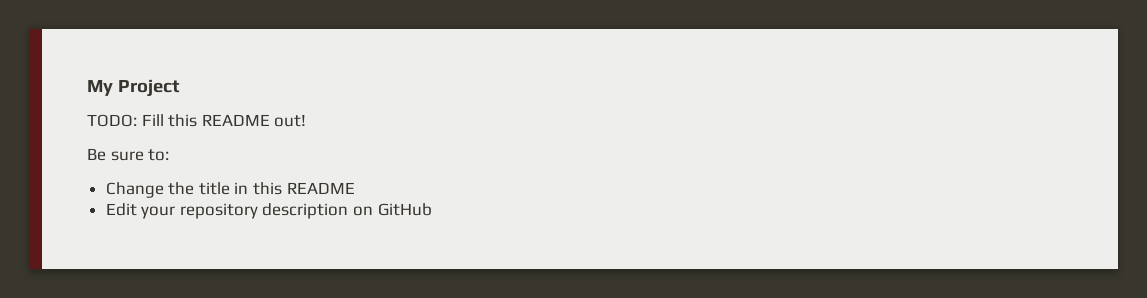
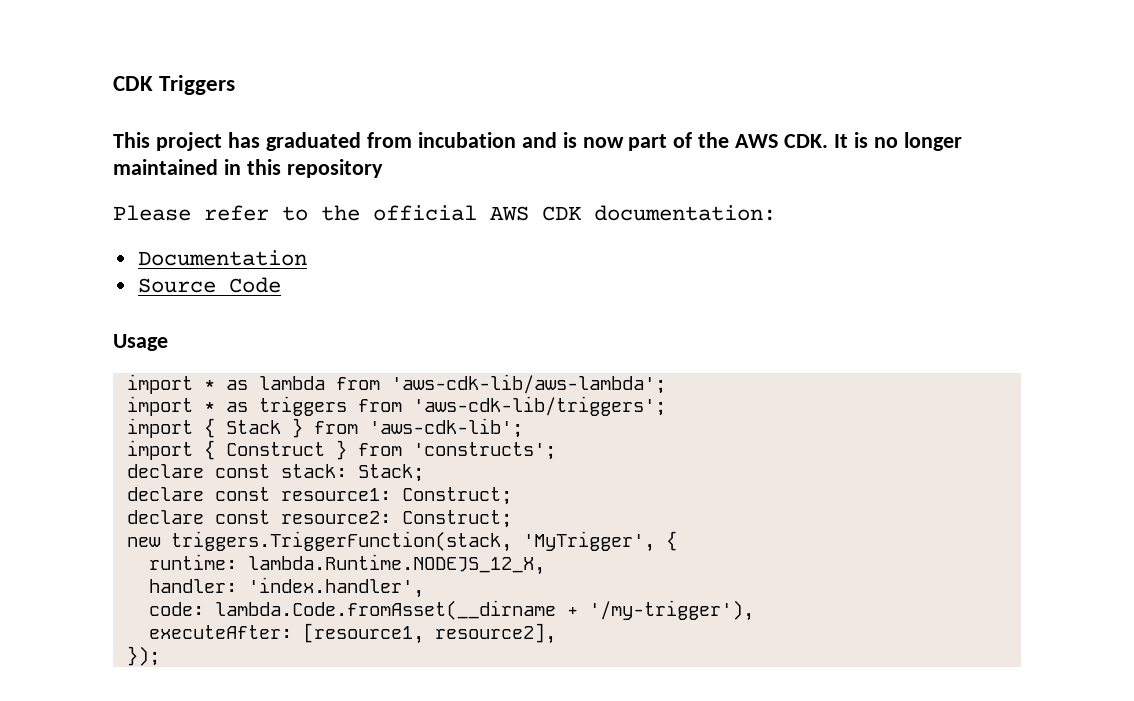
[87,79,180,97] [87,114,307,127] [87,148,170,161] [105,182,355,198] [105,203,432,219] My Project // TODO: Fill this README out! // Be sure to: // Change the title in this README // Edit your repository description on GitHub -> [113,75,236,95] [113,132,962,151] [113,159,383,178] [113,205,776,221] [137,250,307,266] [137,277,281,293] [113,334,168,351] [126,374,666,394] [126,396,666,416] [126,418,523,438] [126,440,556,460] [126,464,424,482] [126,487,512,505] [126,510,512,528] [126,531,677,552] [148,554,545,575] [148,577,424,598] [148,600,754,621] [148,623,556,644] [126,646,160,666] CDK Triggers // This project has graduated from incubation and is now part of the AWS CDK. It is no longer maintained in this repository // Please refer to the official AWS CDK documentation: // Documentation // Source Code // Usage // import * as lambda from 'aws-cdk-lib/aws-lambda'; // import * as triggers from 'aws-cdk-lib/triggers'; // import { Stack } from 'aws-cdk-lib'; // import { Construct } from 'constructs'; // declare const stack: Stack; // declare const resource1: Construct; // declare const resource2: Construct; // new triggers.TriggerFunction(stack, 'MyTrigger', { // runtime: lambda.Runtime.NODEJS_12_X, // handler: 'index.handler', // code: lambda.Code.fromAsset(__dirname + '/my-trigger'), // executeAfter: [resource1, resource2], // });

